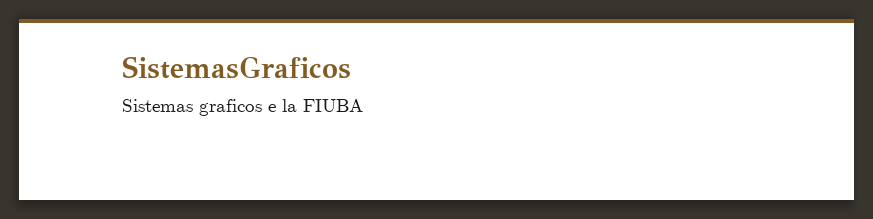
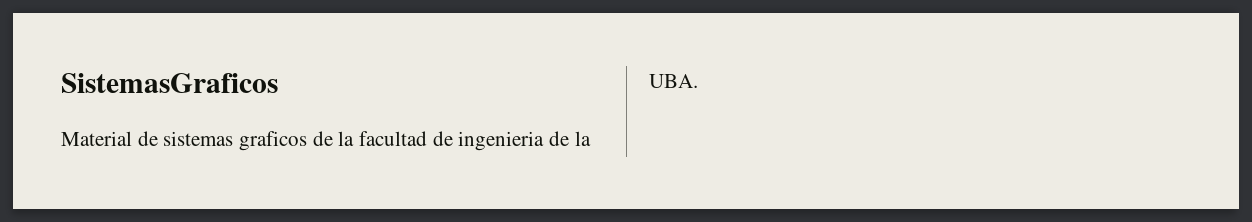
[122,99,363,116] Sistemas graficos e la FIUBA -> [61,131,591,151] [649,74,698,88] Material de sistemas graficos de la facultad de ingenieria de la UBA.

